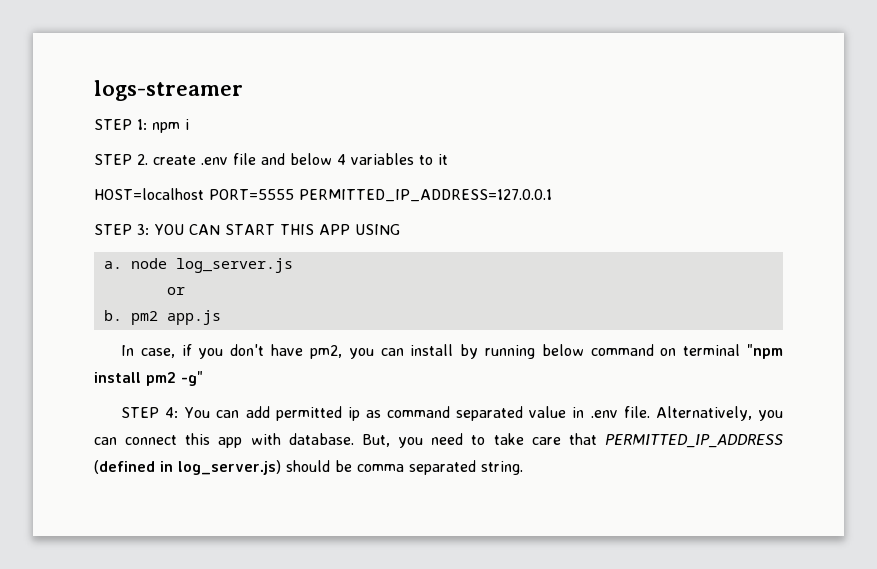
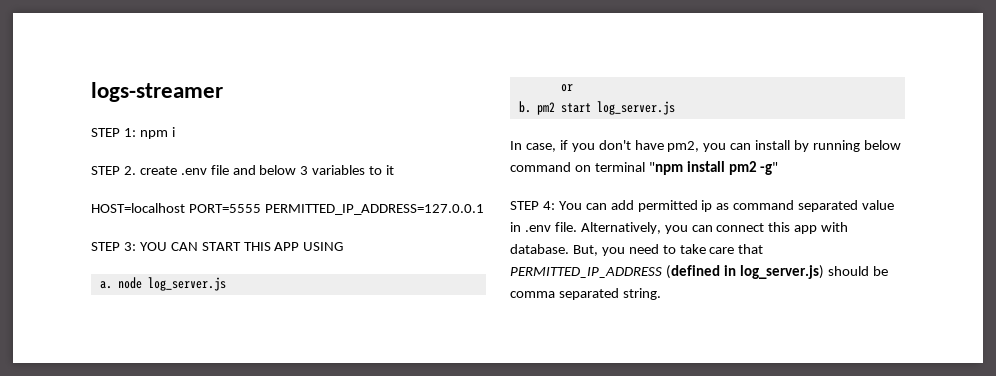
[337,154,346,165] 4 -> [300,166,309,175] 3
[166,310,221,325] app.js -> [560,101,675,115] start log_server.js

